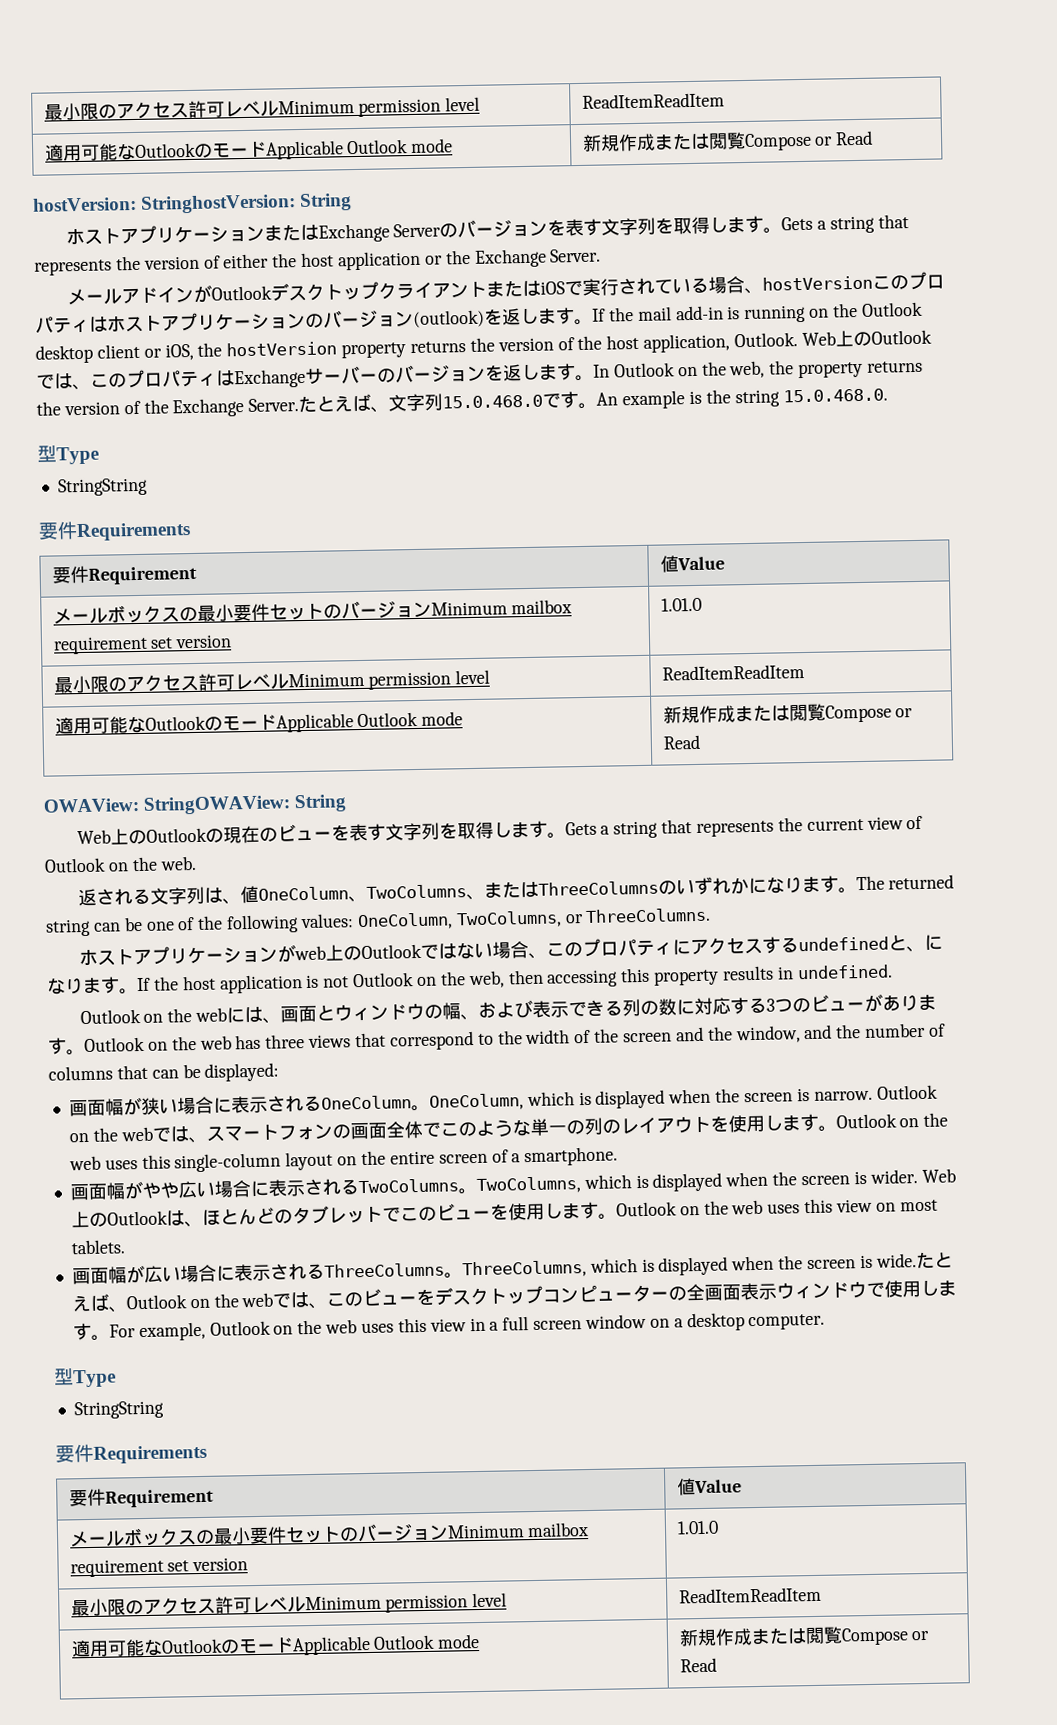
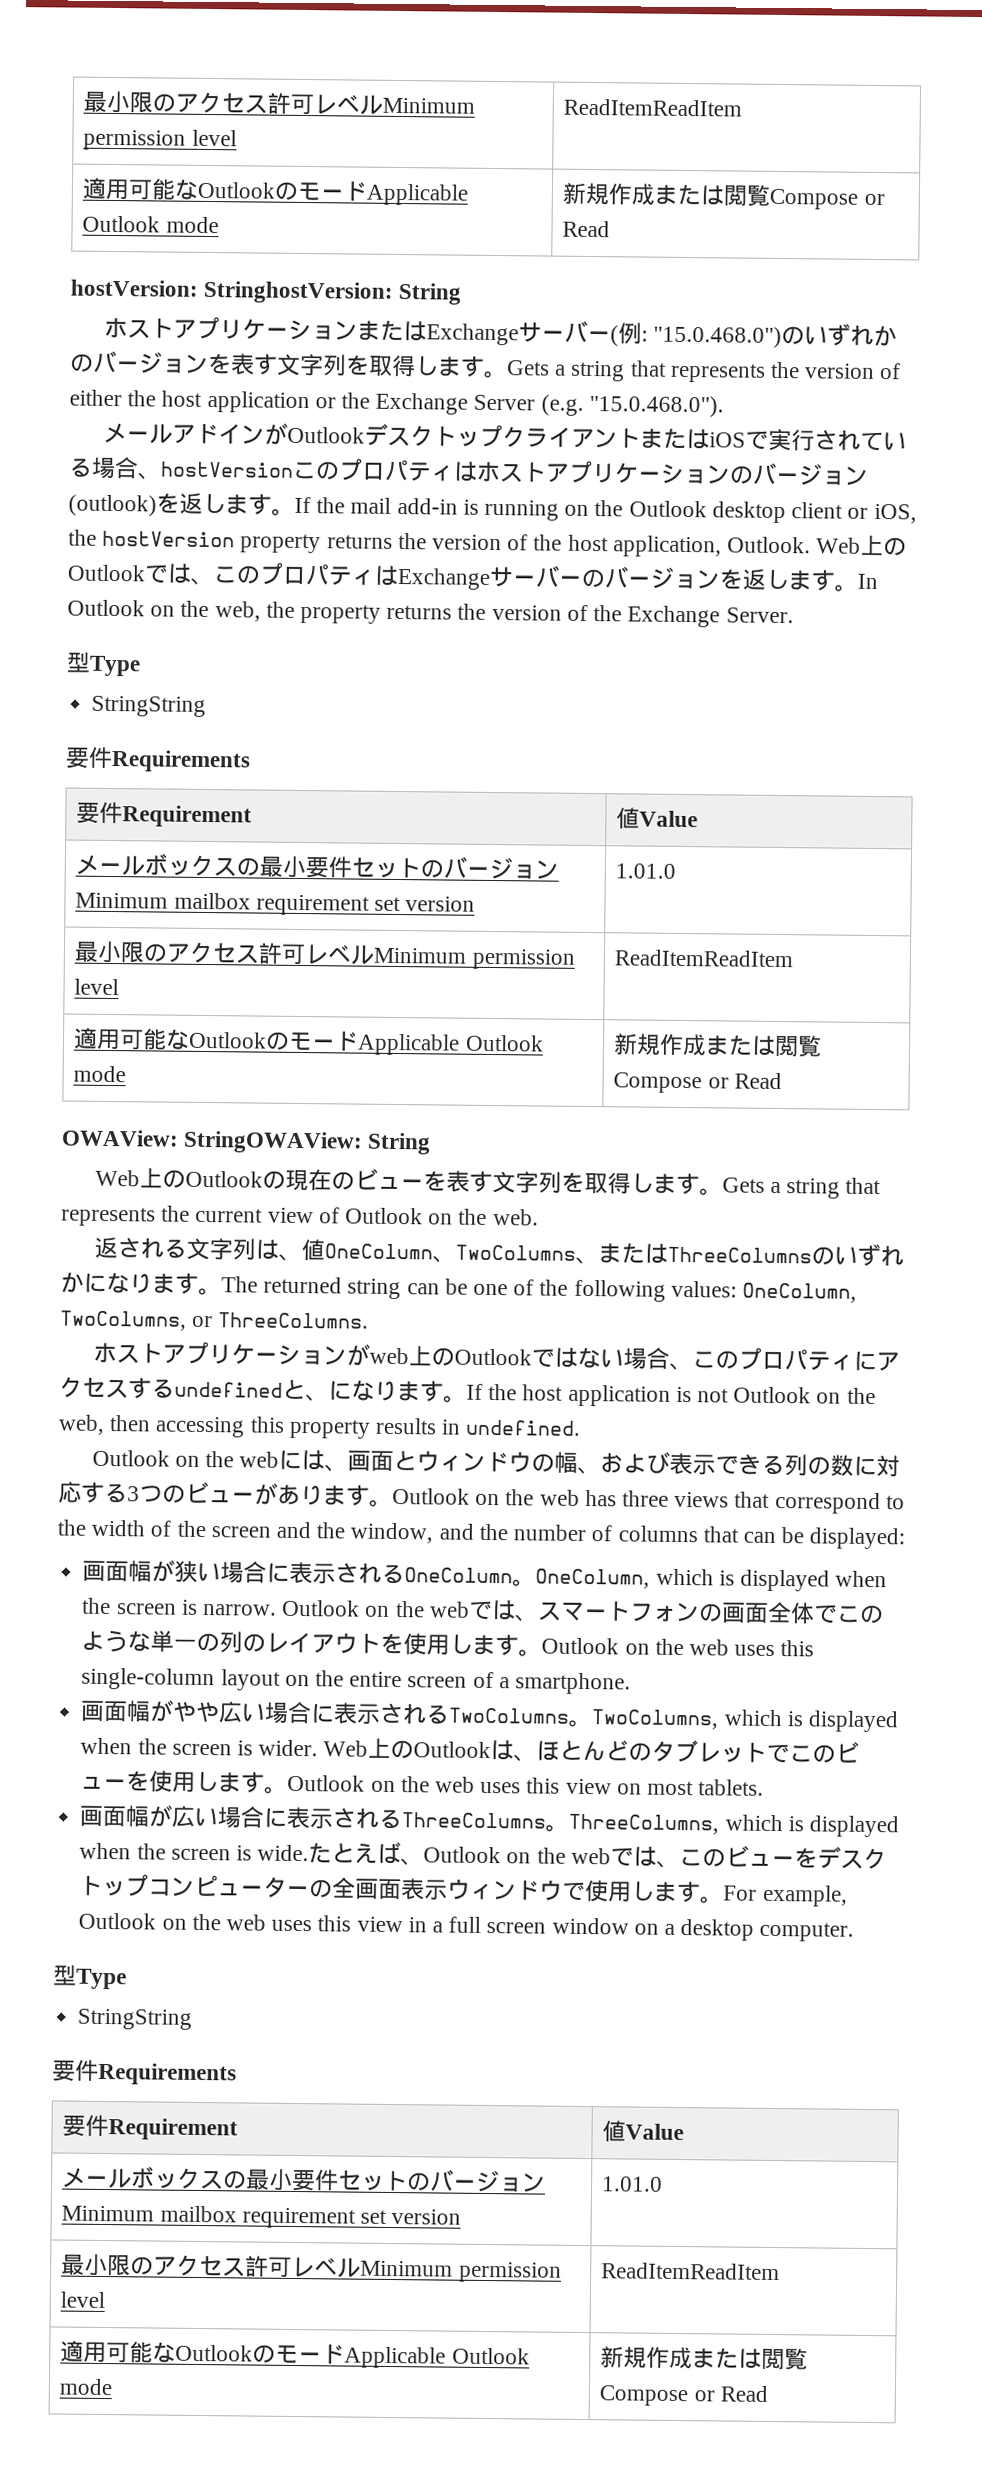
[393,223,442,238] Server -> [517,320,897,348] サーバー(例: "15.0.468.0")のいずれか
[549,248,602,263] Server. -> [473,394,724,418] Server (e.g. "15.0.468.0").
[298,388,888,413] たとえば、文字列15.0.468.0です。An example is the string 15.0.468.0. -> (794, 615) none

